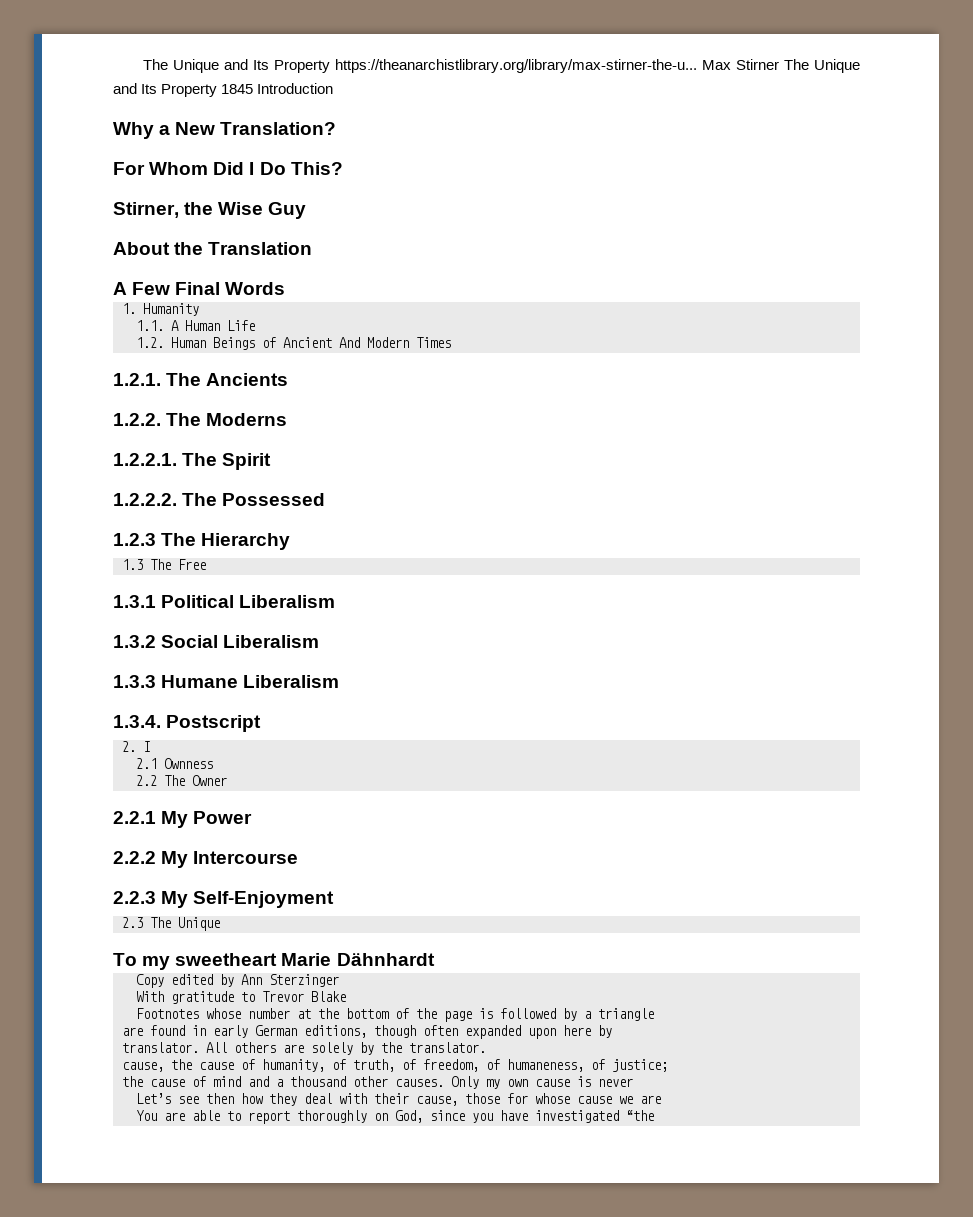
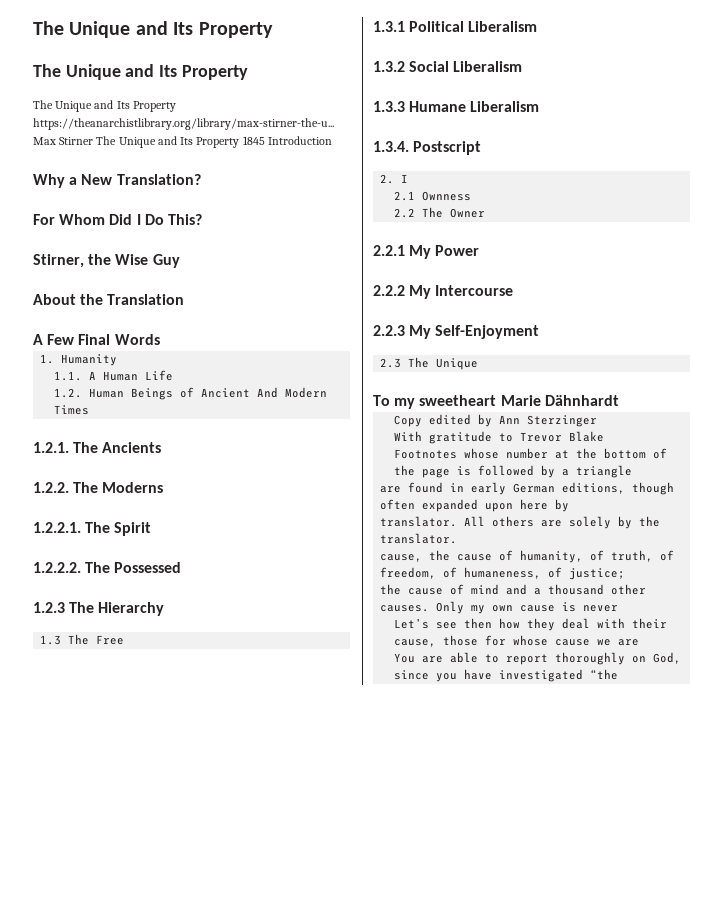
[143,59,331,73] The Unique and Its Property -> [33,21,273,38] [33,64,248,80] [33,100,176,112] The Unique and Its Property // The Unique and Its Property // The Unique and Its Property

